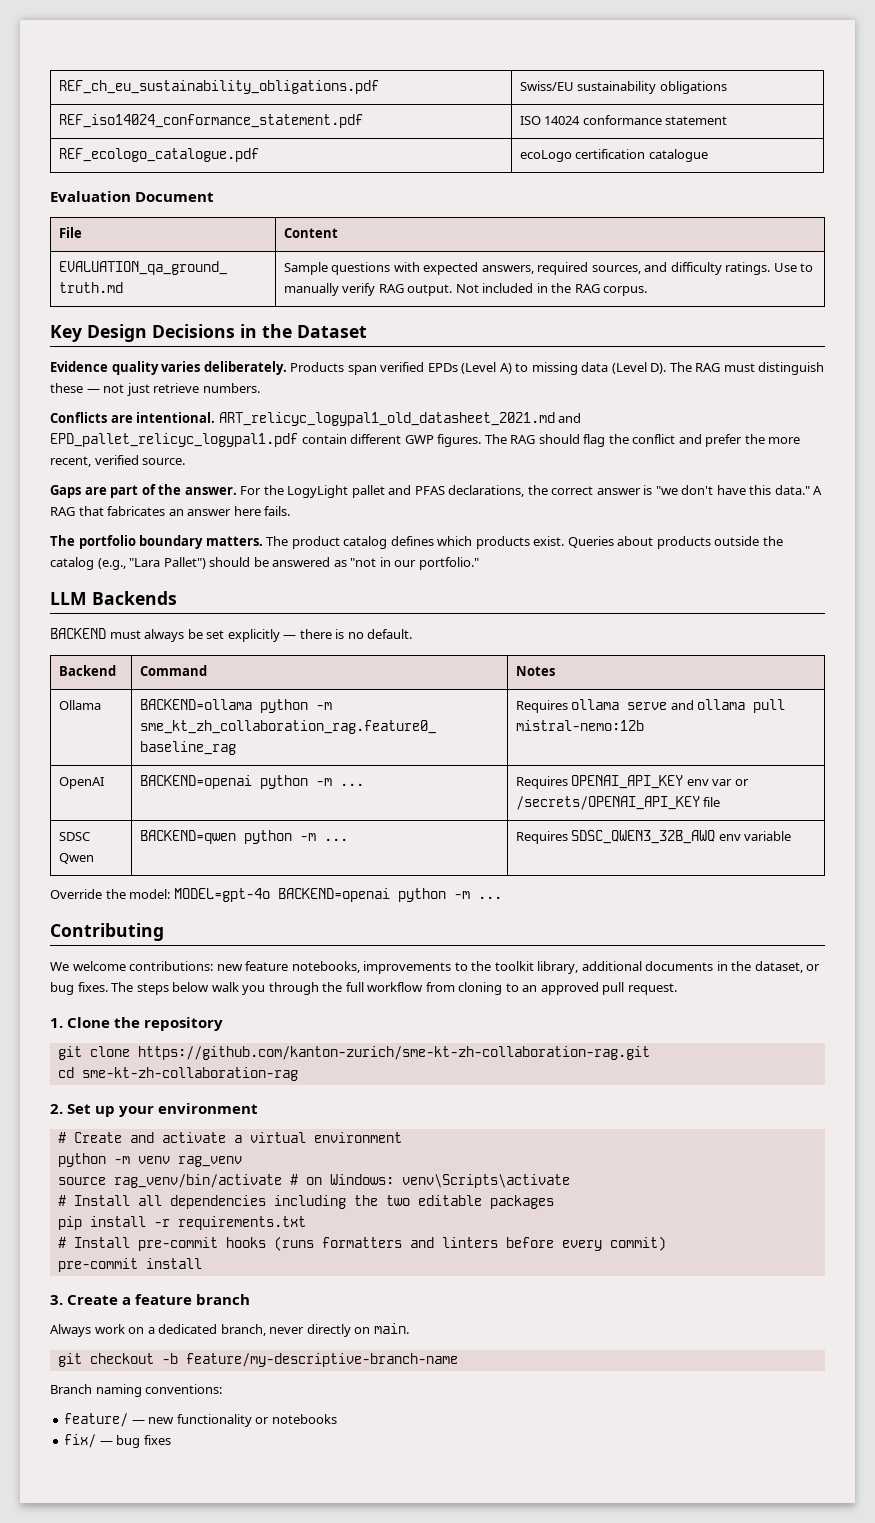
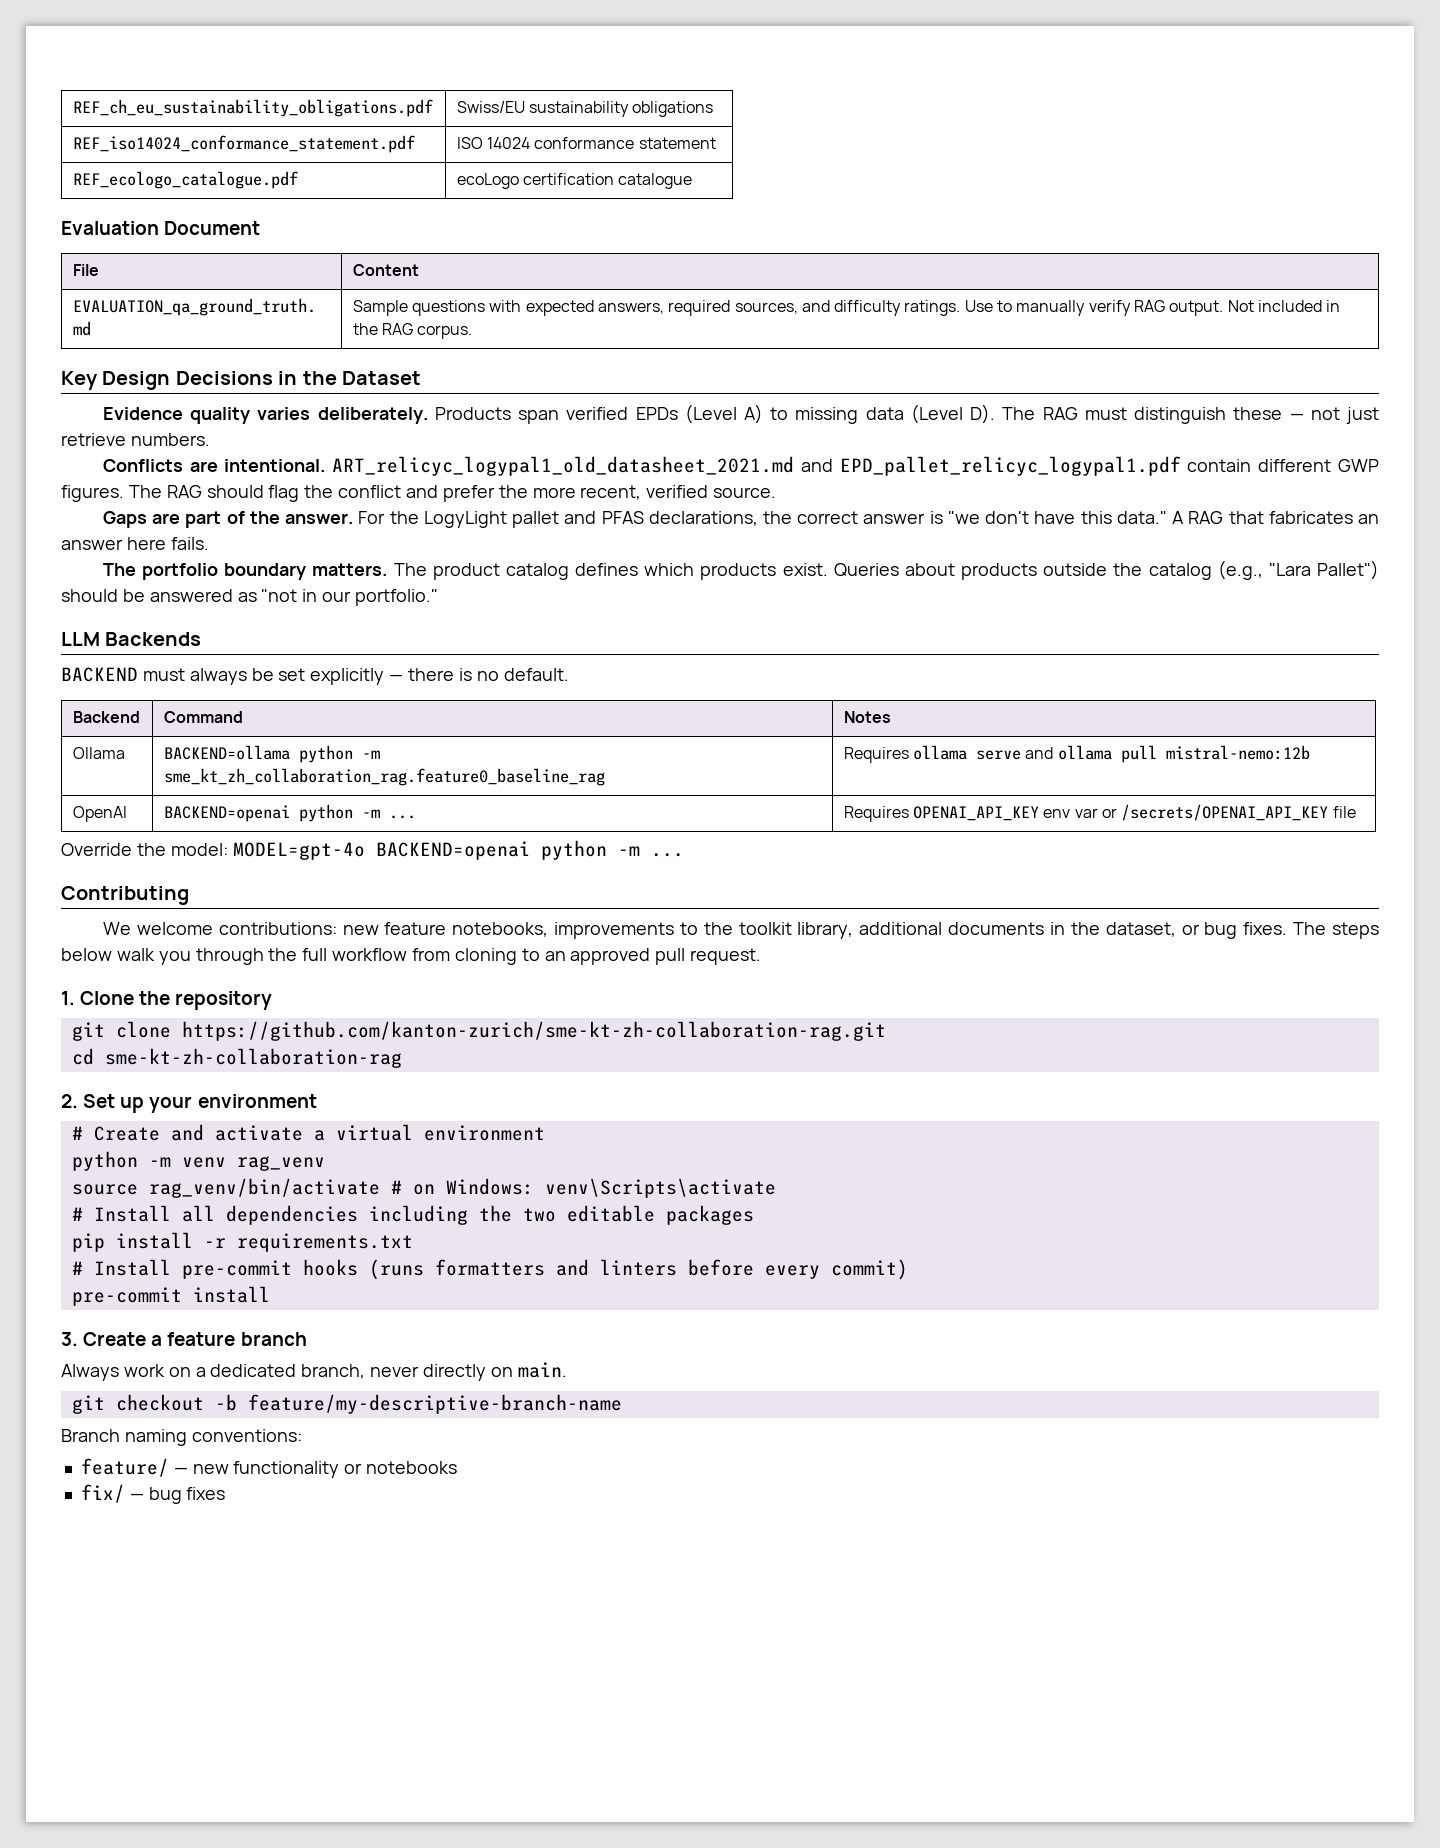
[58,832,90,841] [58,853,94,864] [139,830,348,844] [515,830,792,844] // SDSC Qwen | BACKEND=qwen python -m ... | Requires SDSC_QWEN3_32B_AWQ env variable -> (1356, 812) none

